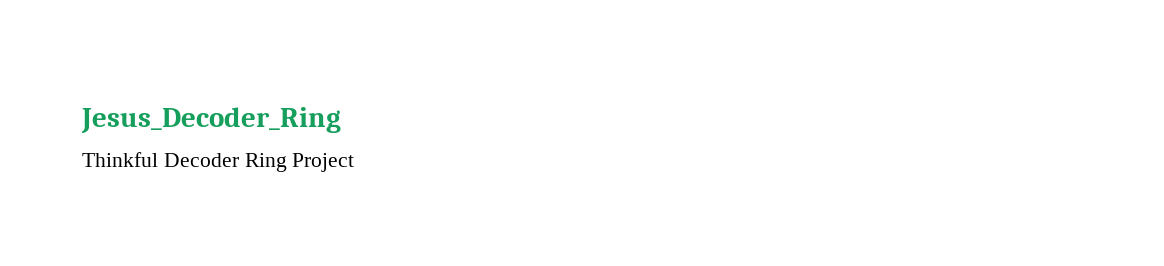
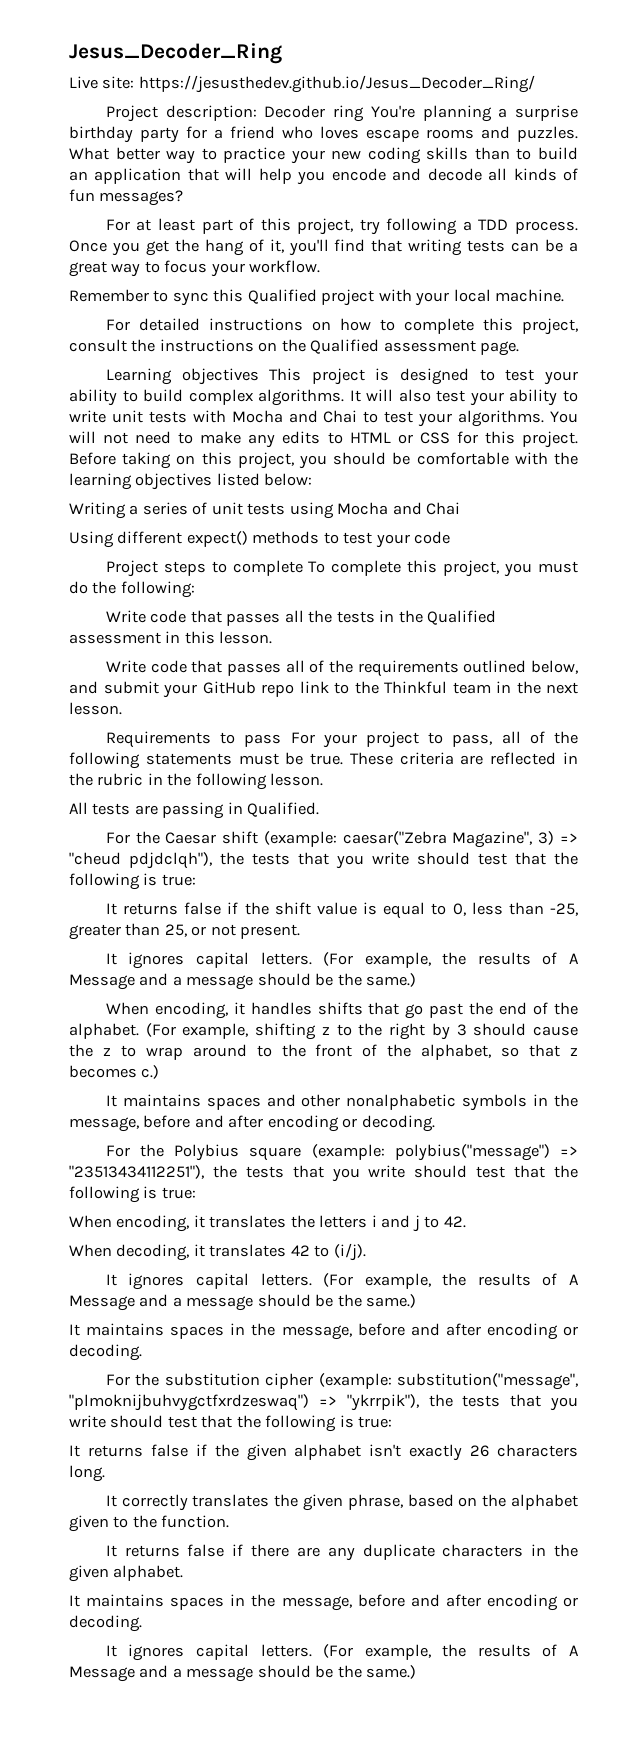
[82,152,355,172] Thinkful Decoder Ring Project -> [69,75,535,93] [105,105,578,122] [69,126,578,143] [69,147,578,164] [69,168,578,185] [69,189,184,206] [105,218,578,235] [69,239,578,256] [69,260,321,277] [69,289,565,306] [105,318,578,335] [69,339,520,356] [105,368,578,385] [69,389,578,406] [69,410,579,427] [69,431,579,448] [69,452,578,469] [69,473,313,490] [69,502,461,519] [69,531,451,548] [105,560,578,577] [69,581,195,598] [105,610,496,626] [69,631,273,644] [105,660,578,677] [69,681,578,698] [69,702,122,715] [105,731,579,748] [69,752,578,769] [69,773,324,790] [69,802,320,819] [105,831,578,848] [69,852,578,869] [69,873,196,890] [105,902,579,919] [69,923,301,940] [105,952,579,969] [69,973,417,990] [105,1002,578,1019] [69,1023,579,1040] [69,1044,578,1060] [69,1065,160,1079] [105,1094,578,1111] [69,1115,435,1132] [105,1144,578,1161] [69,1165,579,1182] [69,1186,196,1203] [69,1215,466,1232] [69,1243,366,1261] [105,1273,579,1290] [69,1294,417,1311] [69,1323,579,1340] [69,1344,142,1361] [105,1373,578,1390] [69,1394,578,1411] [69,1415,393,1432] [69,1444,578,1461] [69,1465,105,1482] [105,1494,578,1511] [69,1515,230,1532] [105,1544,578,1561] [69,1565,184,1582] [69,1594,579,1611] [69,1615,142,1632] [105,1644,579,1661] [69,1665,417,1682] Live site: https://jesusthedev.github.io/Jesus_Decoder_Ring/ // Project description: Decoder ring You're planning a surprise birthday party for a friend who loves escape rooms and puzzles. What better way to practice your new coding skills than to build an application that will help you encode and decode all kinds of fun messages? // For at least part of this project, try following a TDD process. Once you get the hang of it, you'll find that writing tests can be a great way to focus your workflow. // Remember to sync this Qualified project with your local machine. // For detailed instructions on how to complete this project, consult the instructions on the Qualified assessment page. // Learning objectives This project is designed to test your ability to build complex algorithms. It will also test your ability to write unit tests with Mocha and Chai to test your algorithms. You will not need to make any edits to HTML or CSS for this project. Before taking on this project, you should be comfortable with the learning objectives listed below: // Writing a series of unit tests using Mocha and Chai // Using different expect() methods to test your code // Project steps to complete To complete this project, you must do the following: // Write code that passes all the tests in the Qualified assessment in this lesson. // Write code that passes all of the requirements outlined below, and submit your GitHub repo link to the Thinkful team in the next lesson. // Requirements to pass For your project to pass, all of the following statements must be true. These criteria are reflected in the rubric in the following lesson. // All tests are passing in Qualified. // For the Caesar shift (example: caesar("Zebra Magazine", 3) => "cheud pdjdclqh"), the tests that you write should test that the following is true: // It returns false if the shift value is equal to 0, less than -25, greater than 25, or not present. // It ignores capital letters. (For example, the results of A Message and a message should be the same.) // When encoding, it handles shifts that go past the end of the alphabet. (For example, shifting z to the right by 3 should cause the z to wrap around to the front of the alphabet, so that z becomes c.) // It maintains spaces and other nonalphabetic symbols in the message, before and after encoding or decoding. // For the Polybius square (example: polybius("message") => "23513434112251"), the tests that you write should test that the following is true: // When encoding, it translates the letters i and j to 42. // When decoding, it translates 42 to (i/j). // It ignores capital letters. (For example, the results of A Message and a message should be the same.) // It maintains spaces in the message, before and after encoding or decoding. // For the substitution cipher (example: substitution("message", "plmoknijbuhvygctfxrdzeswaq") => "ykrrpik"), the tests that you write should test that the following is true: // It returns false if the given alphabet isn't exactly 26 characters long. // It correctly translates the given phrase, based on the alphabet given to the function. // It returns false if there are any duplicate characters in the given alphabet. // It maintains spaces in the message, before and after encoding or decoding. // It ignores capital letters. (For example, the results of A Message and a message should be the same.)

